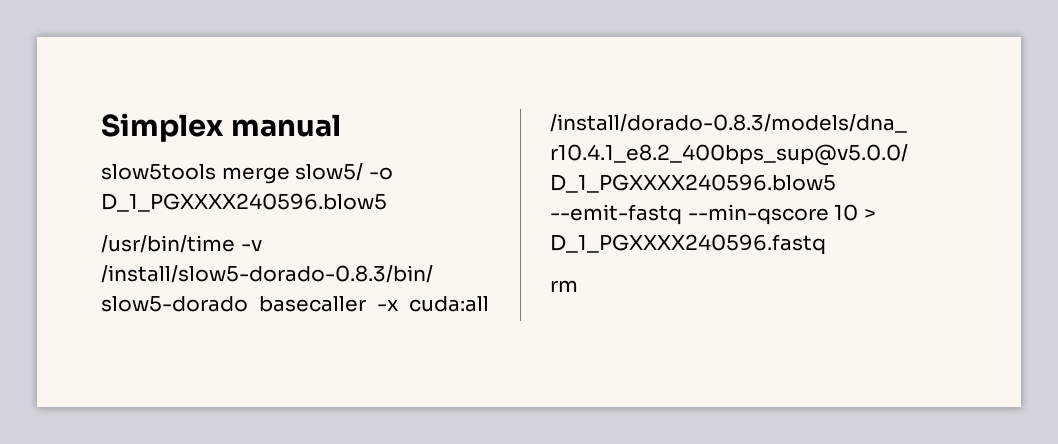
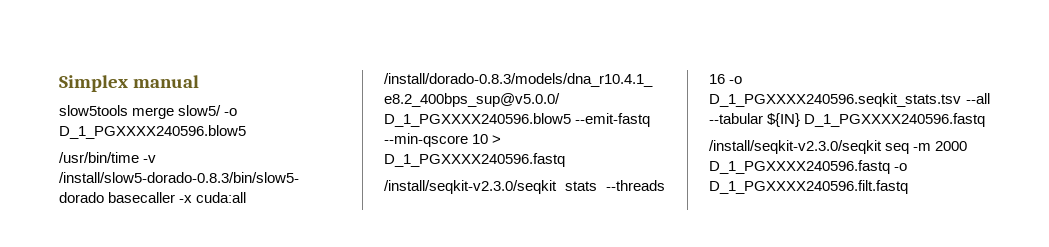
[550,280,578,292] rm -> [384,180,665,194] [709,74,743,84] [709,93,990,107] [709,113,986,127] [709,140,968,154] [709,160,908,174] [709,180,908,194] /install/seqkit-v2.3.0/seqkit stats --threads 16 -o D_1_PGXXXX240596.seqkit_stats.tsv --all --tabular ${IN} D_1_PGXXXX240596.fastq // /install/seqkit-v2.3.0/seqkit seq -m 2000 D_1_PGXXXX240596.fastq -o D_1_PGXXXX240596.filt.fastq

